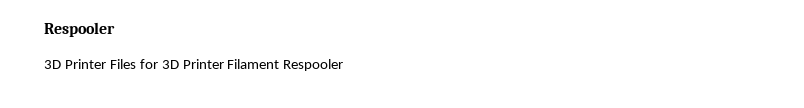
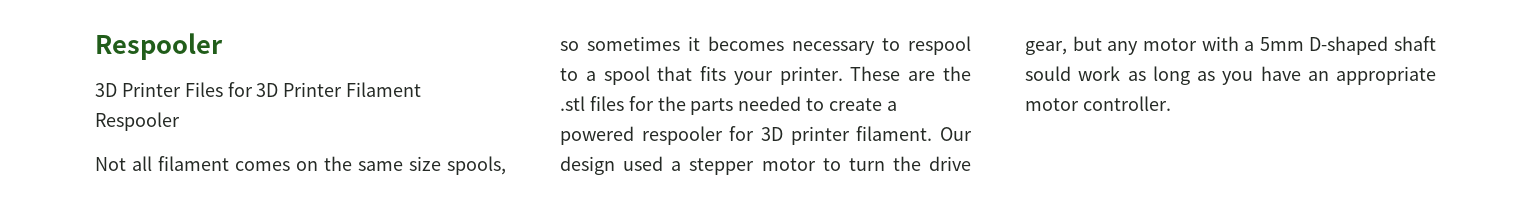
(344, 65) none -> [95,156,506,175] [560,36,971,55] [560,66,971,85] [560,96,897,115] [560,126,973,145] [560,156,971,175] [1025,36,1436,55] [1025,66,1436,85] [1025,96,1171,111] // Not all filament comes on the same size spools, so sometimes it becomes necessary to respool to a spool that fits your printer. These are the .stl files for the parts needed to create a powered respooler for 3D printer filament. Our design used a stepper motor to turn the drive gear, but any motor with a 5mm D-shaped shaft sould work as long as you have an appropriate motor controller.

